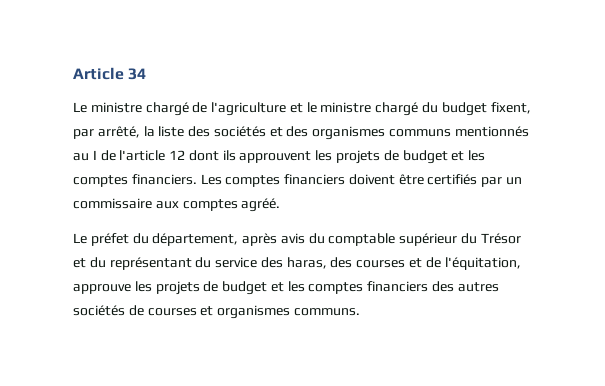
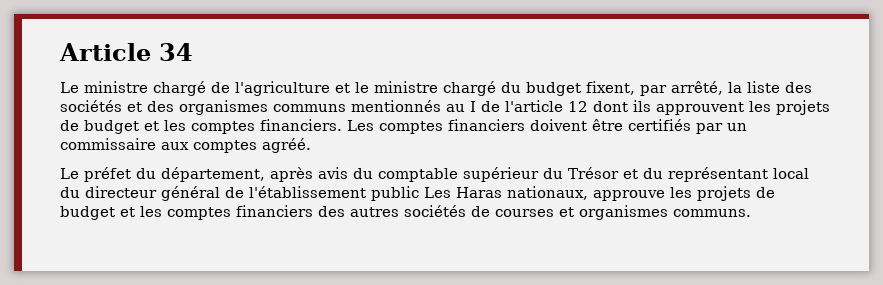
[195,257,521,270] du service des haras, des courses et de l'équitation, -> [773,168,809,179] [60,186,588,201] local du directeur général de l'établissement public Les Haras nationaux,

